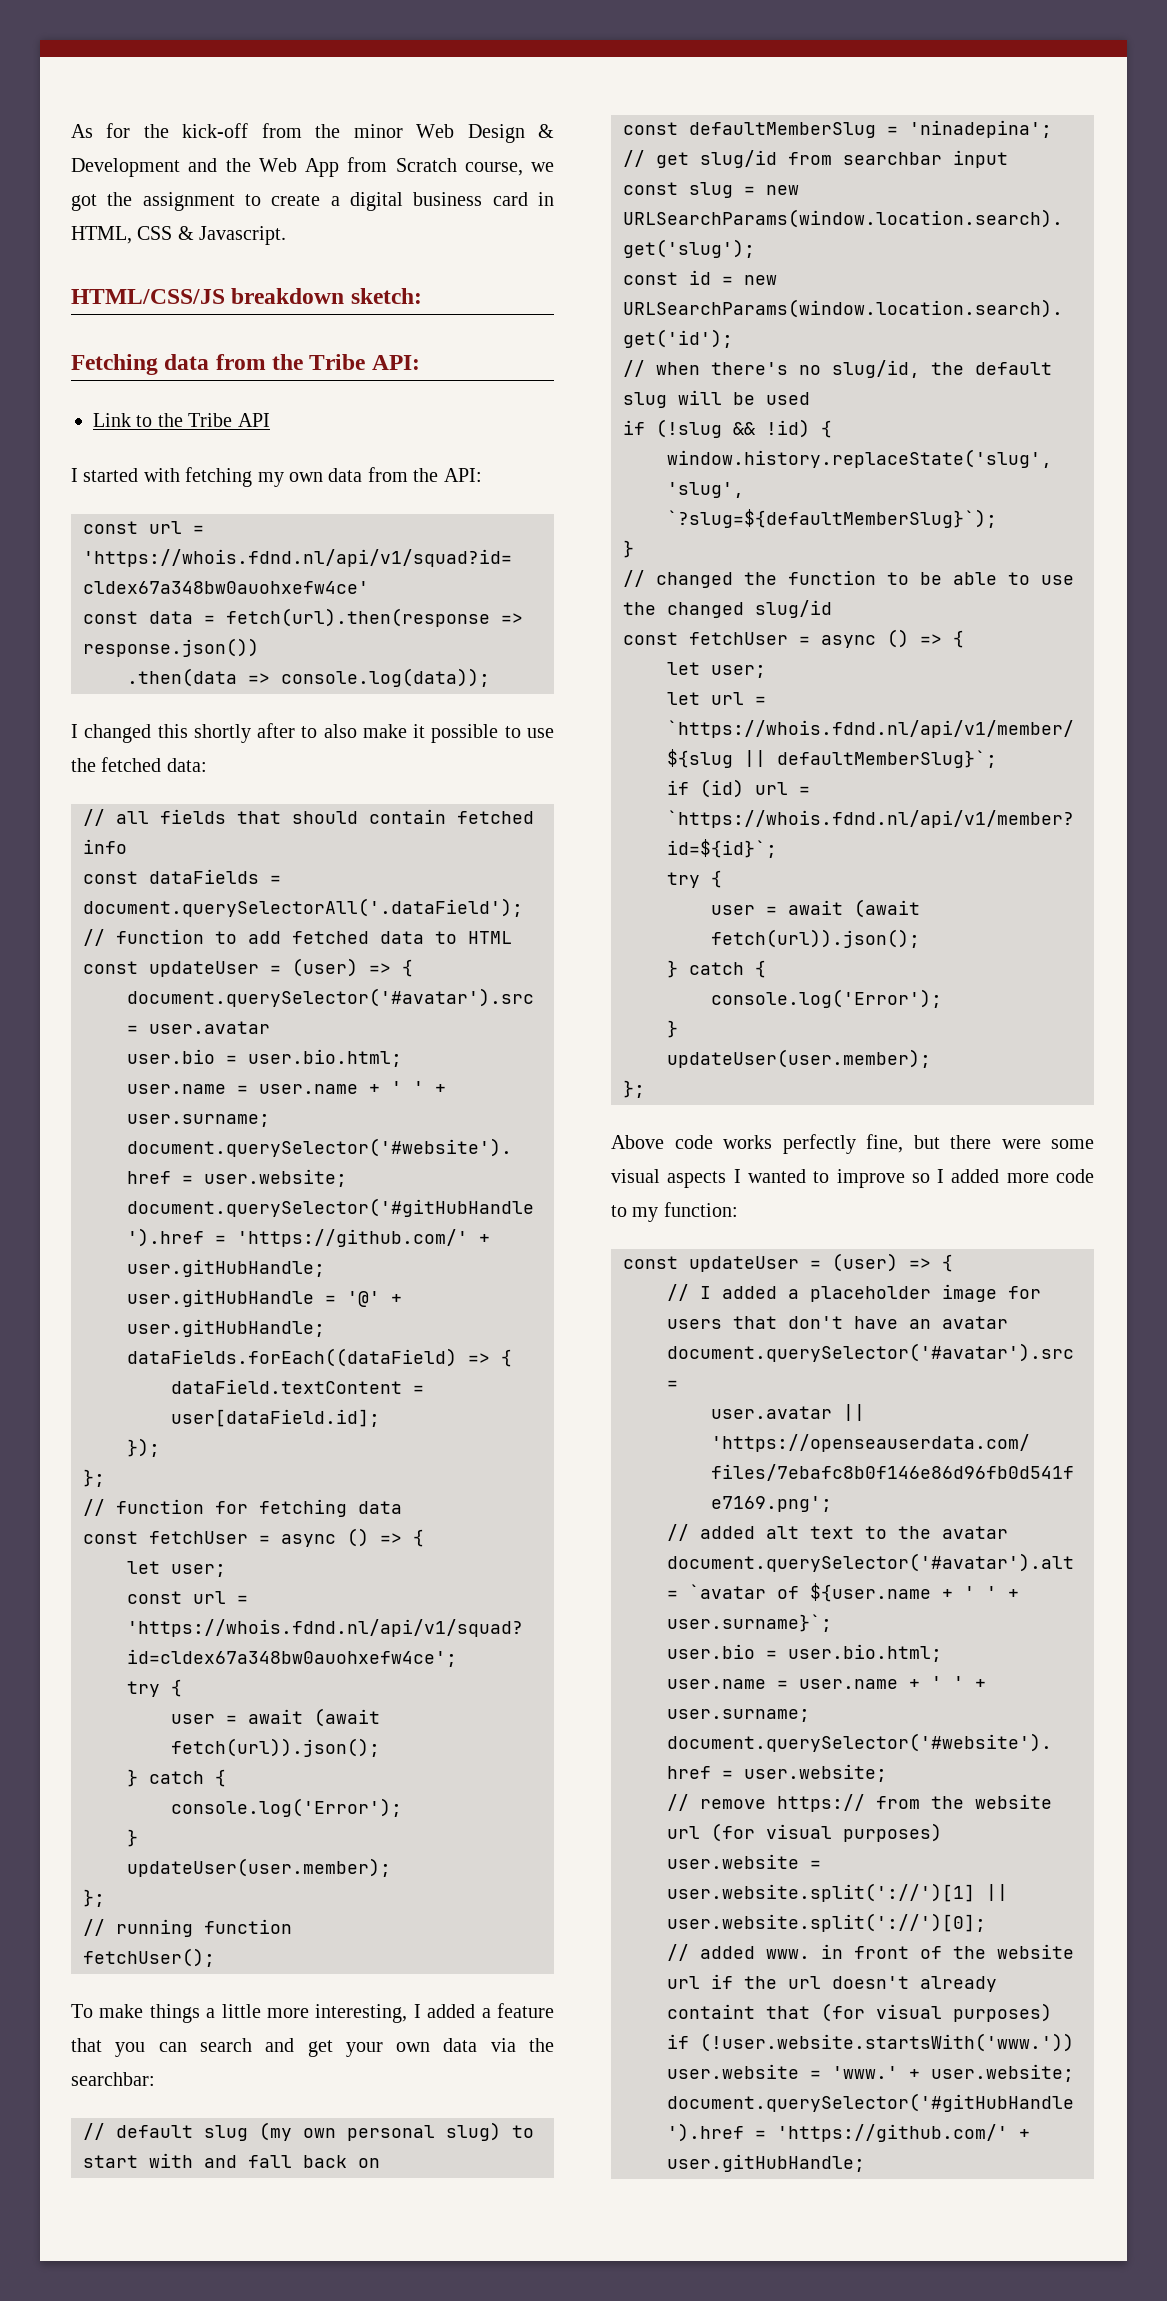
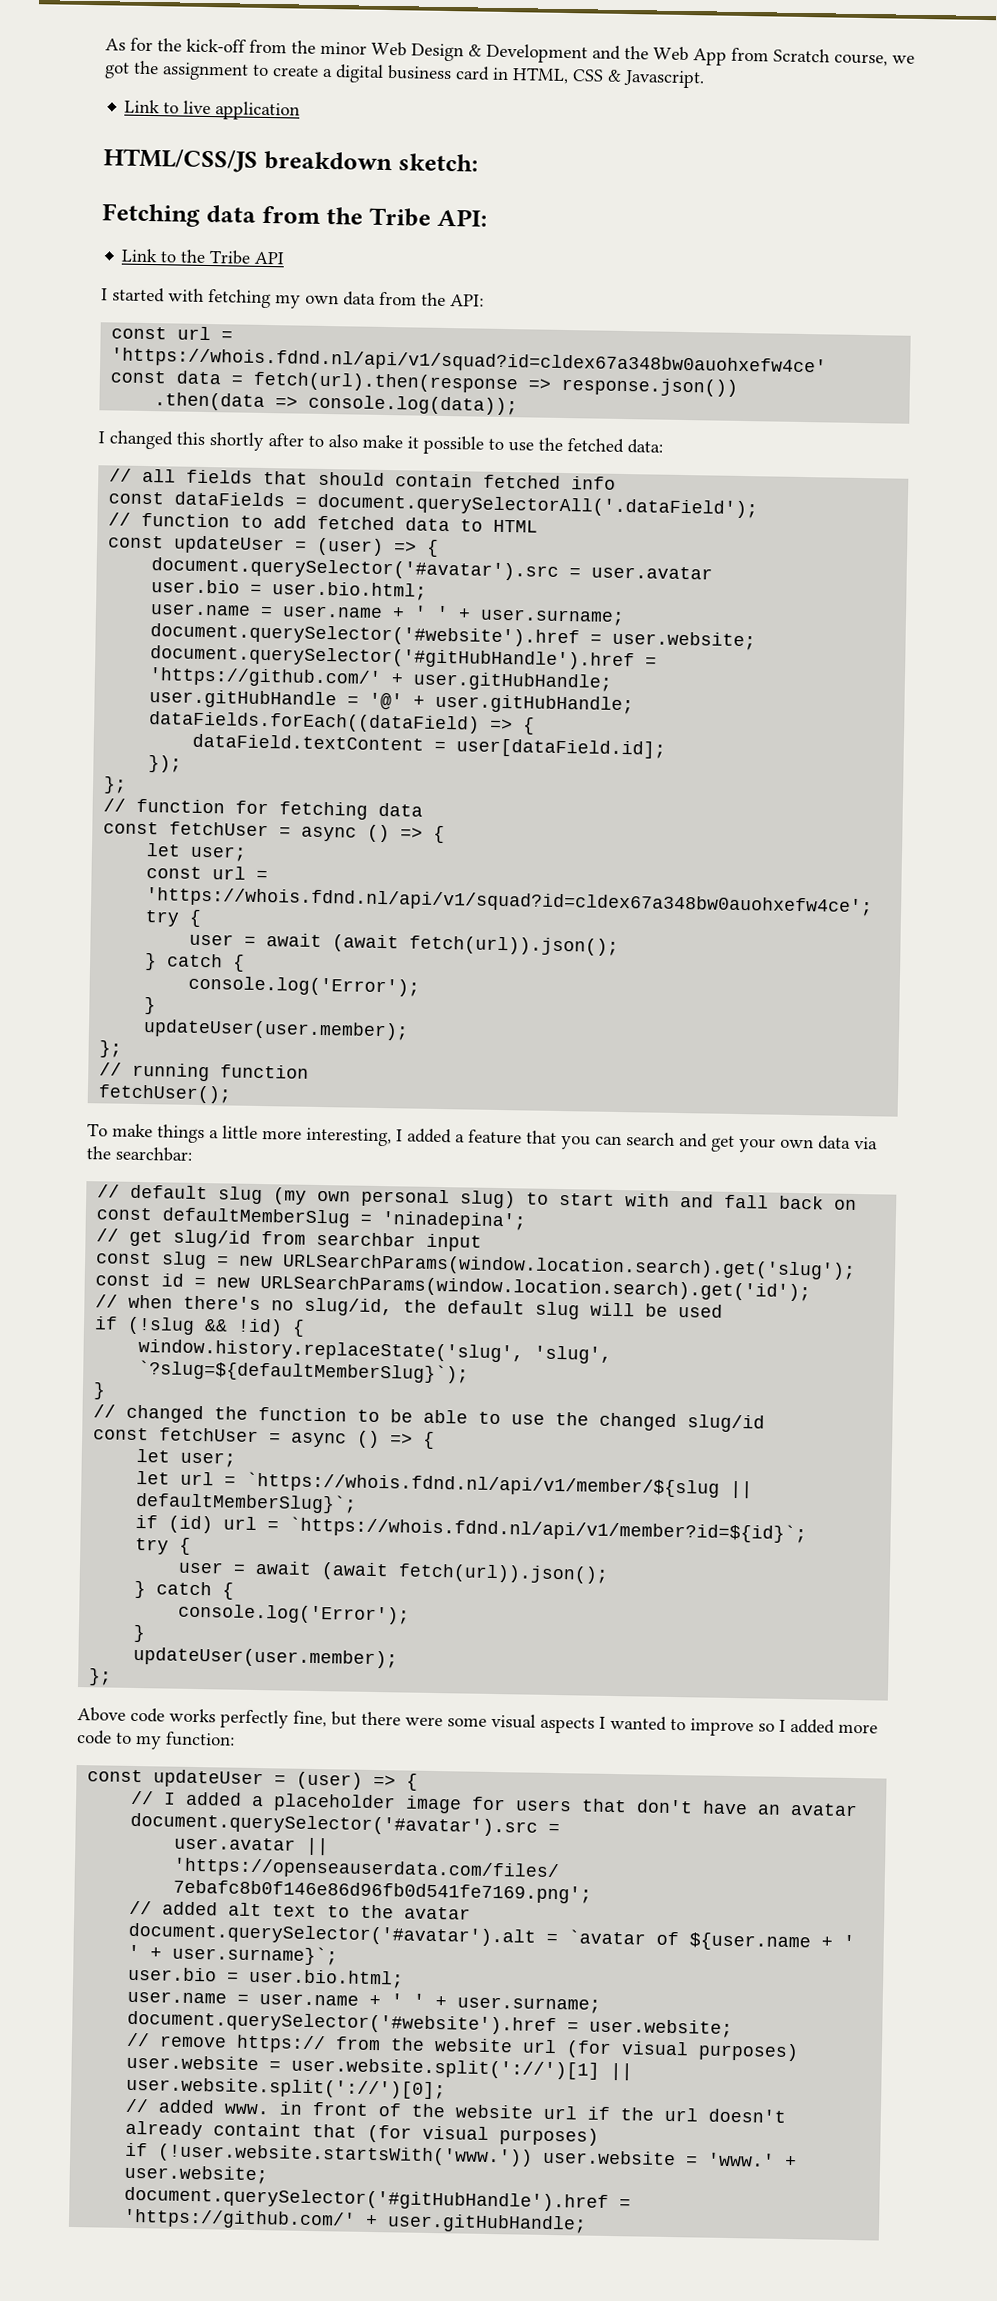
(287, 235) none -> [124,99,301,121] // Link to live application

